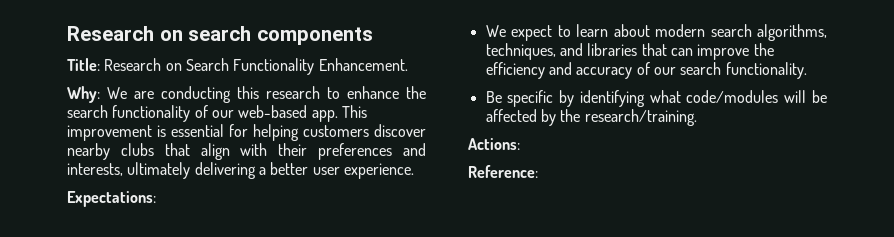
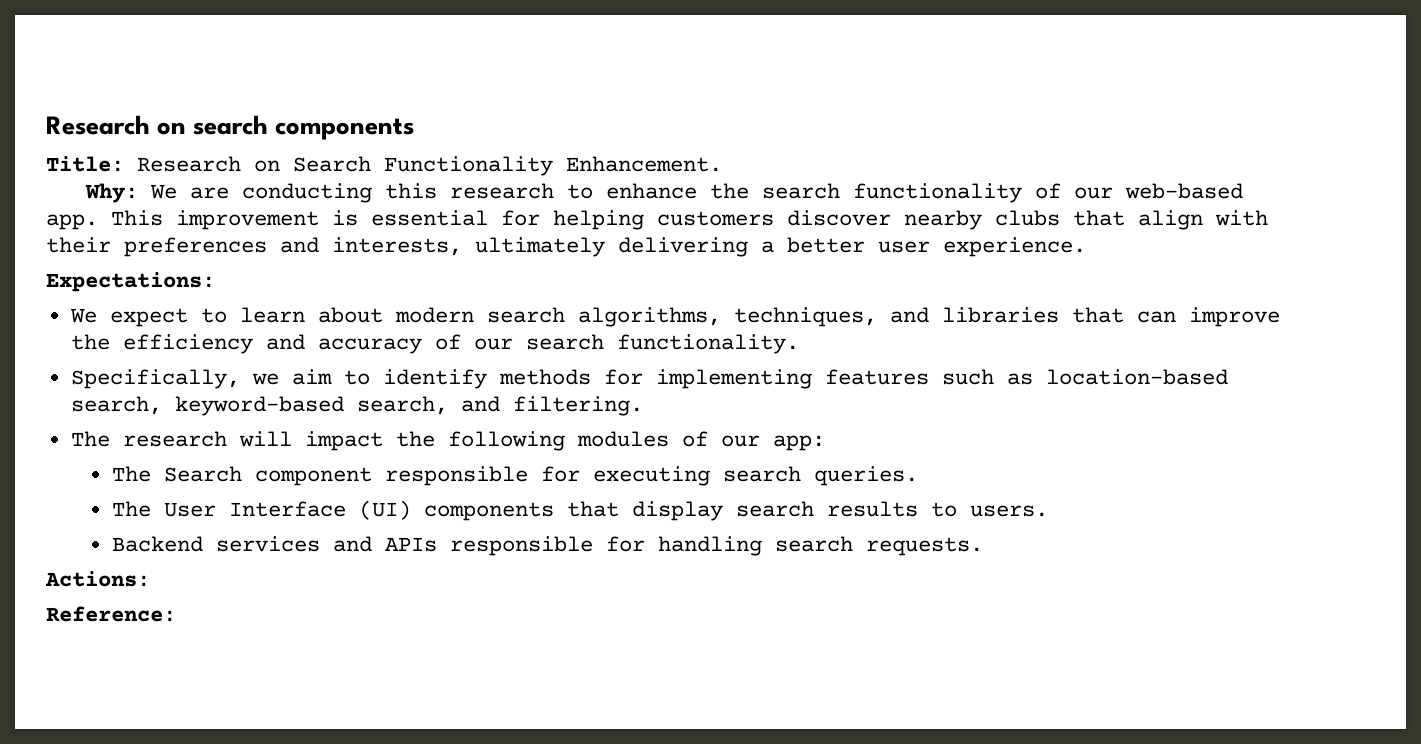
[485,90,827,107] [485,109,697,126] Be specific by identifying what code/modules will be affected by the research/training. -> [70,369,1228,389] [70,396,643,416] [70,431,825,451] [111,466,918,486] [111,500,1048,521] [111,536,983,556] Specifically, we aim to identify methods for implementing features such as location-based search, keyword-based search, and filtering. // The research will impact the following modules of our app: // The Search component responsible for executing search queries. // The User Interface (UI) components that display search results to users. // Backend services and APIs responsible for handling search requests.

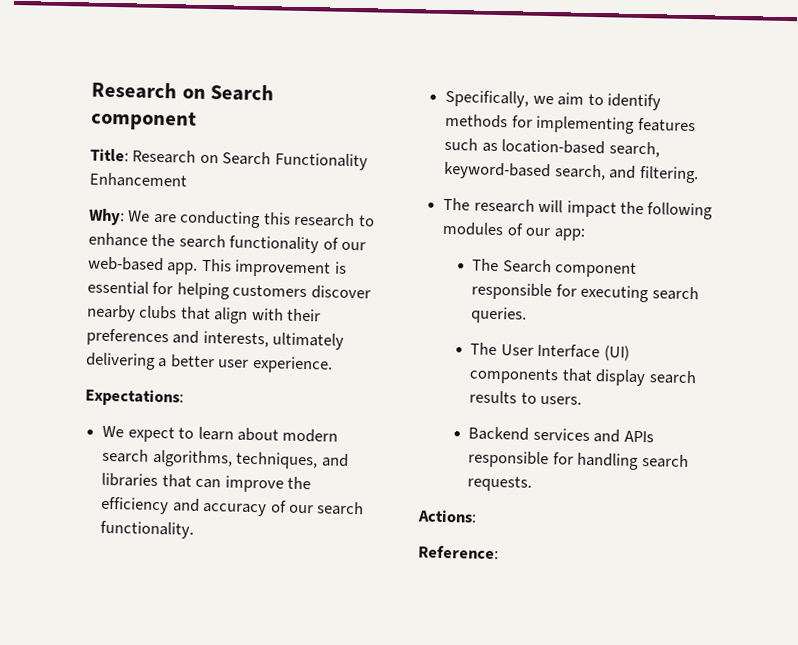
[46,115,415,140] Research on search components -> [91,81,275,102] [90,109,197,131] Research on Search component
[566,156,722,172] Enhancement. -> [89,172,188,188] Enhancement

